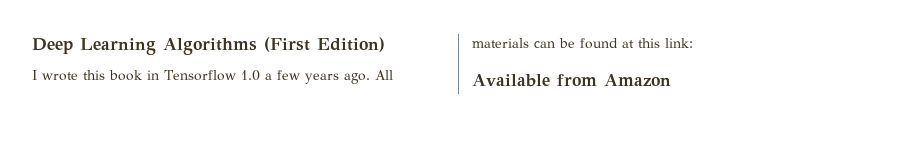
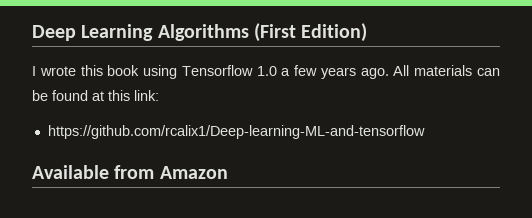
[147,70,159,80] in -> [143,65,178,79] using
(693, 43) none -> [47,125,425,139] // https://github.com/rcalix1/Deep-learning-ML-and-tensorflow

